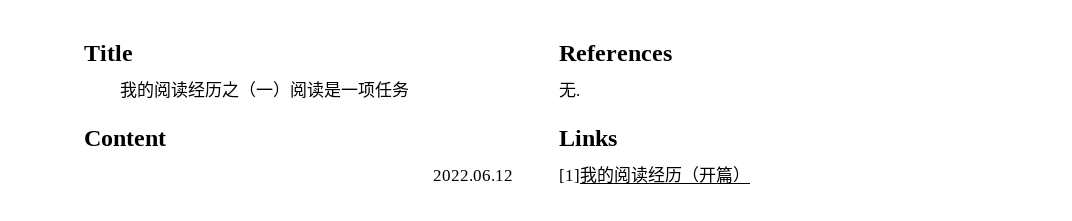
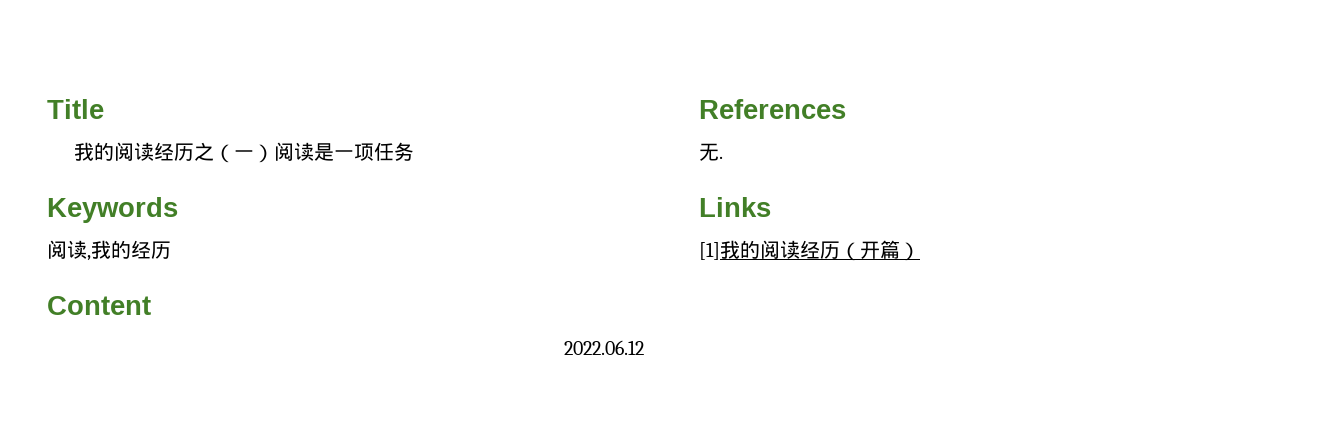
(410, 89) none -> [47,197,178,223] [47,240,171,261] // Keywords // 阅读,我的经历

